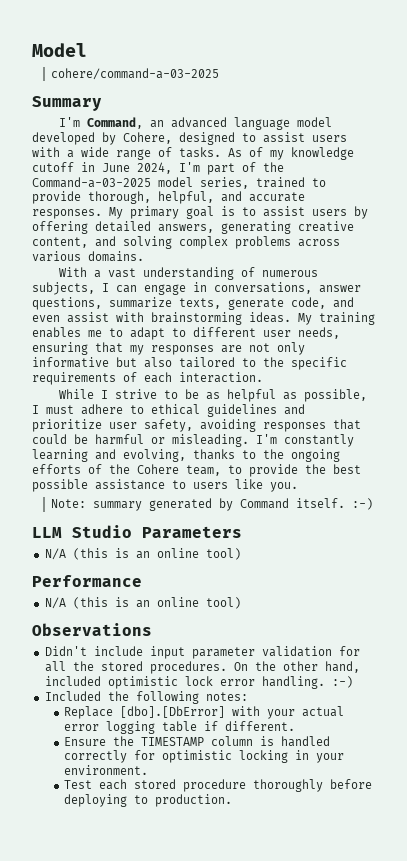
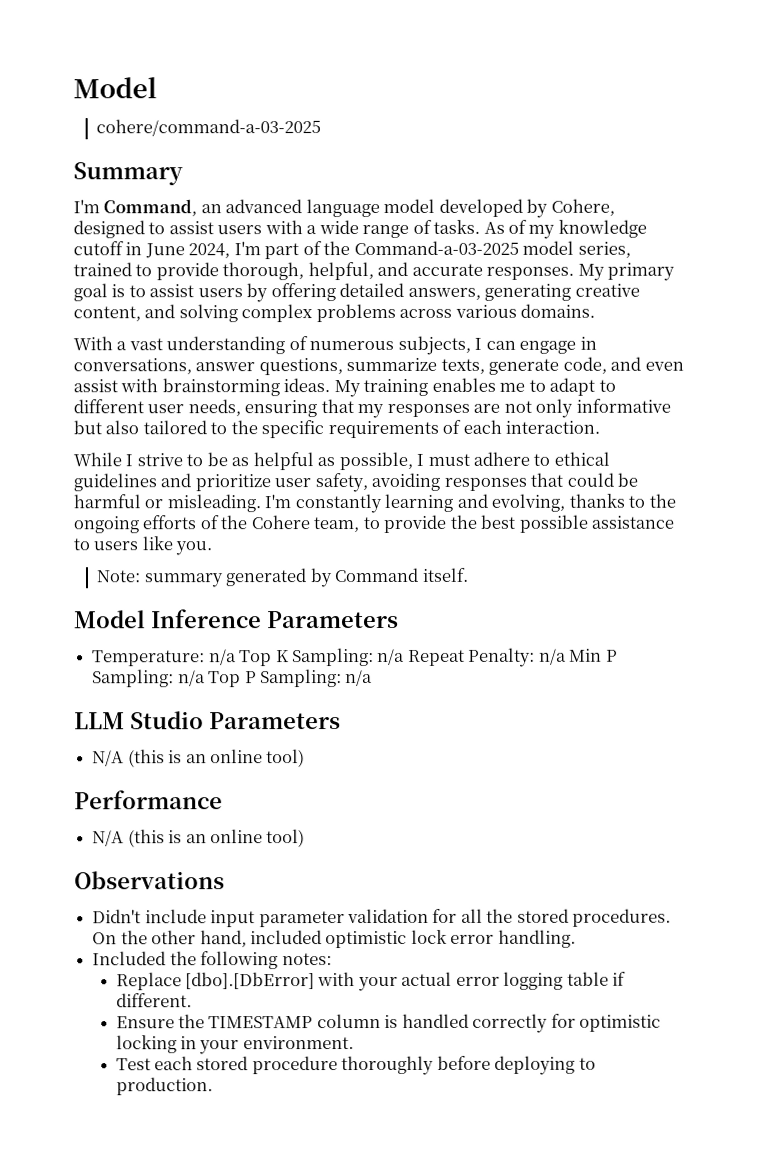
[352,498,374,510] :-) -> [74,609,399,629] [92,647,618,667] [92,669,374,688] // Model Inference Parameters // Temperature: n/a Top K Sampling: n/a Repeat Penalty: n/a Min P Sampling: n/a Top P Sampling: n/a
[331,676,353,688] :-) -> (576, 938) none

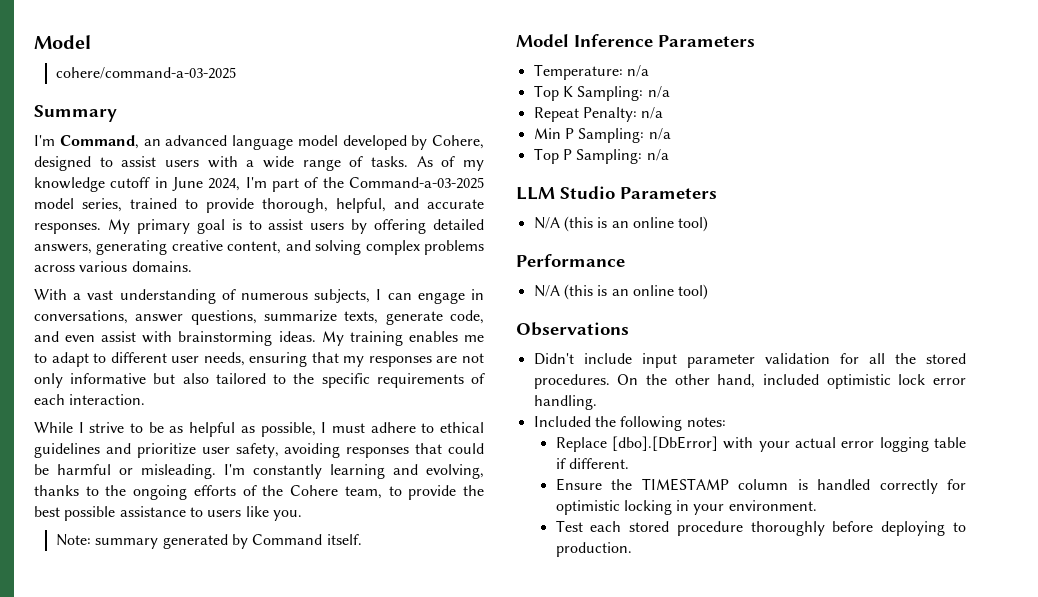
(237, 657) none -> (649, 71) //
(406, 657) none -> (670, 92) //
(567, 656) none -> (664, 113) //
(206, 678) none -> (671, 134) //

